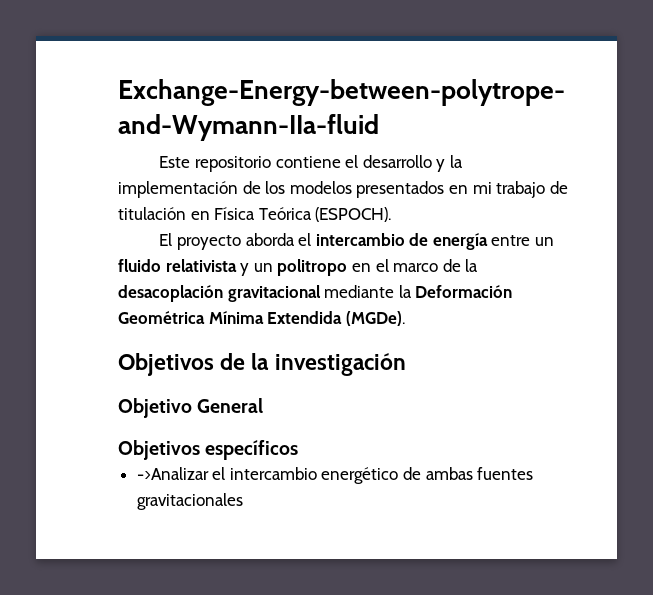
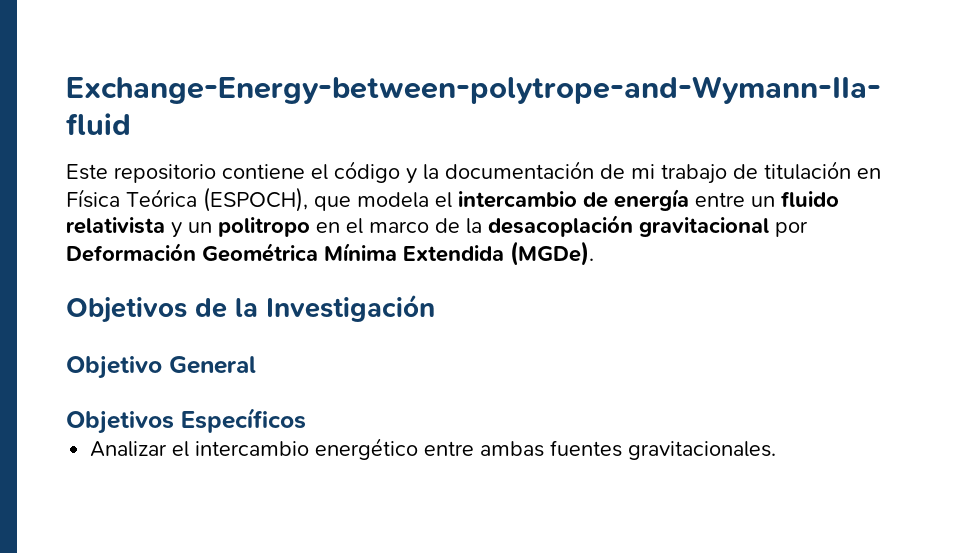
[362,155,432,168] desarrollo -> [334,161,400,183] código
[118,181,468,198] implementación de los modelos presentados en -> [445,161,625,179] documentación de
[315,207,392,222] [159,233,295,250] (ESPOCH). // El proyecto aborda -> [203,187,429,212] (ESPOCH), que modela
[324,285,412,298] mediante la -> [775,221,808,237] por
[274,353,406,376] investigación -> [266,294,435,322] Investigación
[205,440,299,460] [136,467,209,480] específicos // ->Analizar -> [181,408,306,433] [90,441,168,457] Específicos // Analizar
[403,467,422,480] de -> [424,441,475,456] entre
[136,493,243,510] gravitacionales -> [628,441,777,460] gravitacionales.

